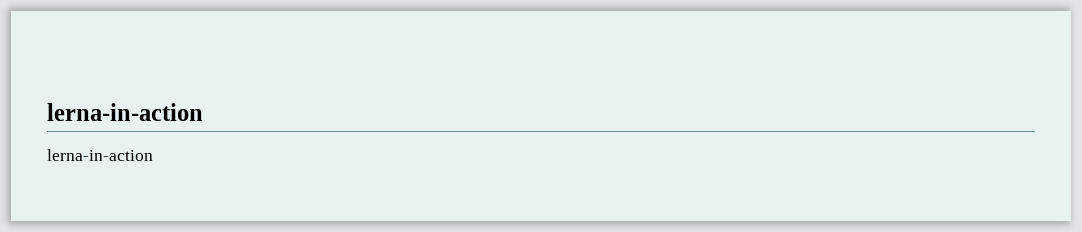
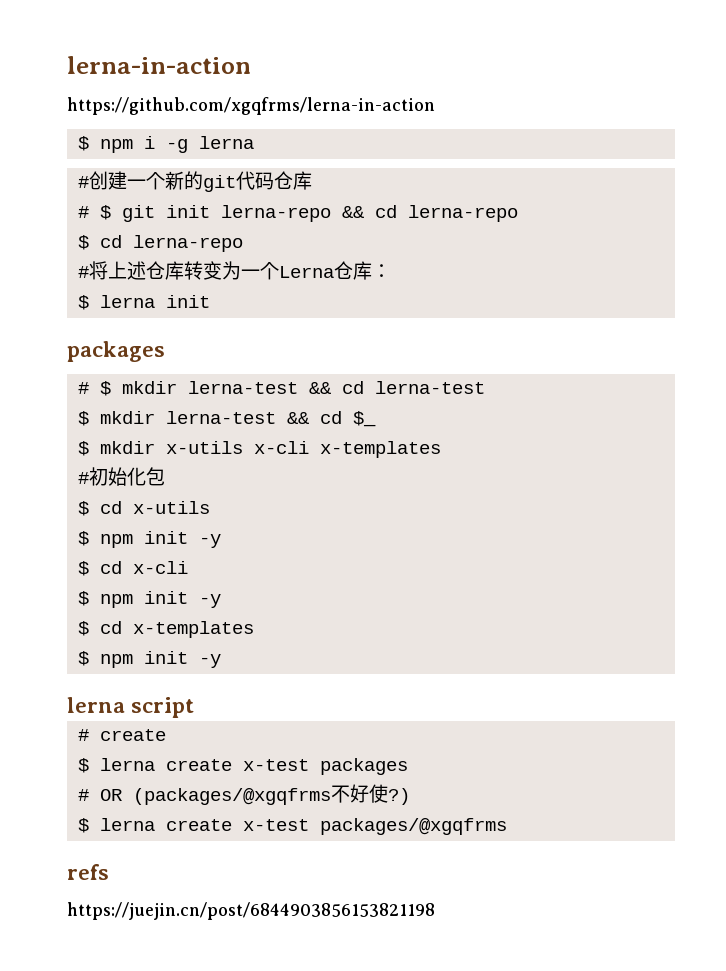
[47,149,153,161] lerna-in-action -> [67,97,435,115] [77,136,254,153] [77,171,312,192] [77,205,518,222] [77,235,243,252] [77,261,391,280] [77,295,210,310] [67,341,165,362] [77,381,485,396] [77,411,376,427] [77,441,441,458] [77,467,165,486] [77,501,210,516] [77,531,221,548] [77,561,188,576] [77,591,221,608] [77,621,254,638] [77,651,221,668] [67,697,195,718] [77,729,166,741] [77,758,408,775] [77,784,410,805] [77,818,507,835] [67,864,109,880] [67,902,435,920] https://github.com/xgqfrms/lerna-in-action // $ npm i -g lerna // #创建一个新的git代码仓库 // # $ git init lerna-repo && cd lerna-repo // $ cd lerna-repo // #将上述仓库转变为一个Lerna仓库： // $ lerna init // packages // # $ mkdir lerna-test && cd lerna-test // $ mkdir lerna-test && cd $_ // $ mkdir x-utils x-cli x-templates // #初始化包 // $ cd x-utils // $ npm init -y // $ cd x-cli // $ npm init -y // $ cd x-templates // $ npm init -y // lerna script // # create // $ lerna create x-test packages // # OR (packages/@xgqfrms不好使?) // $ lerna create x-test packages/@xgqfrms // refs // https://juejin.cn/post/6844903856153821198

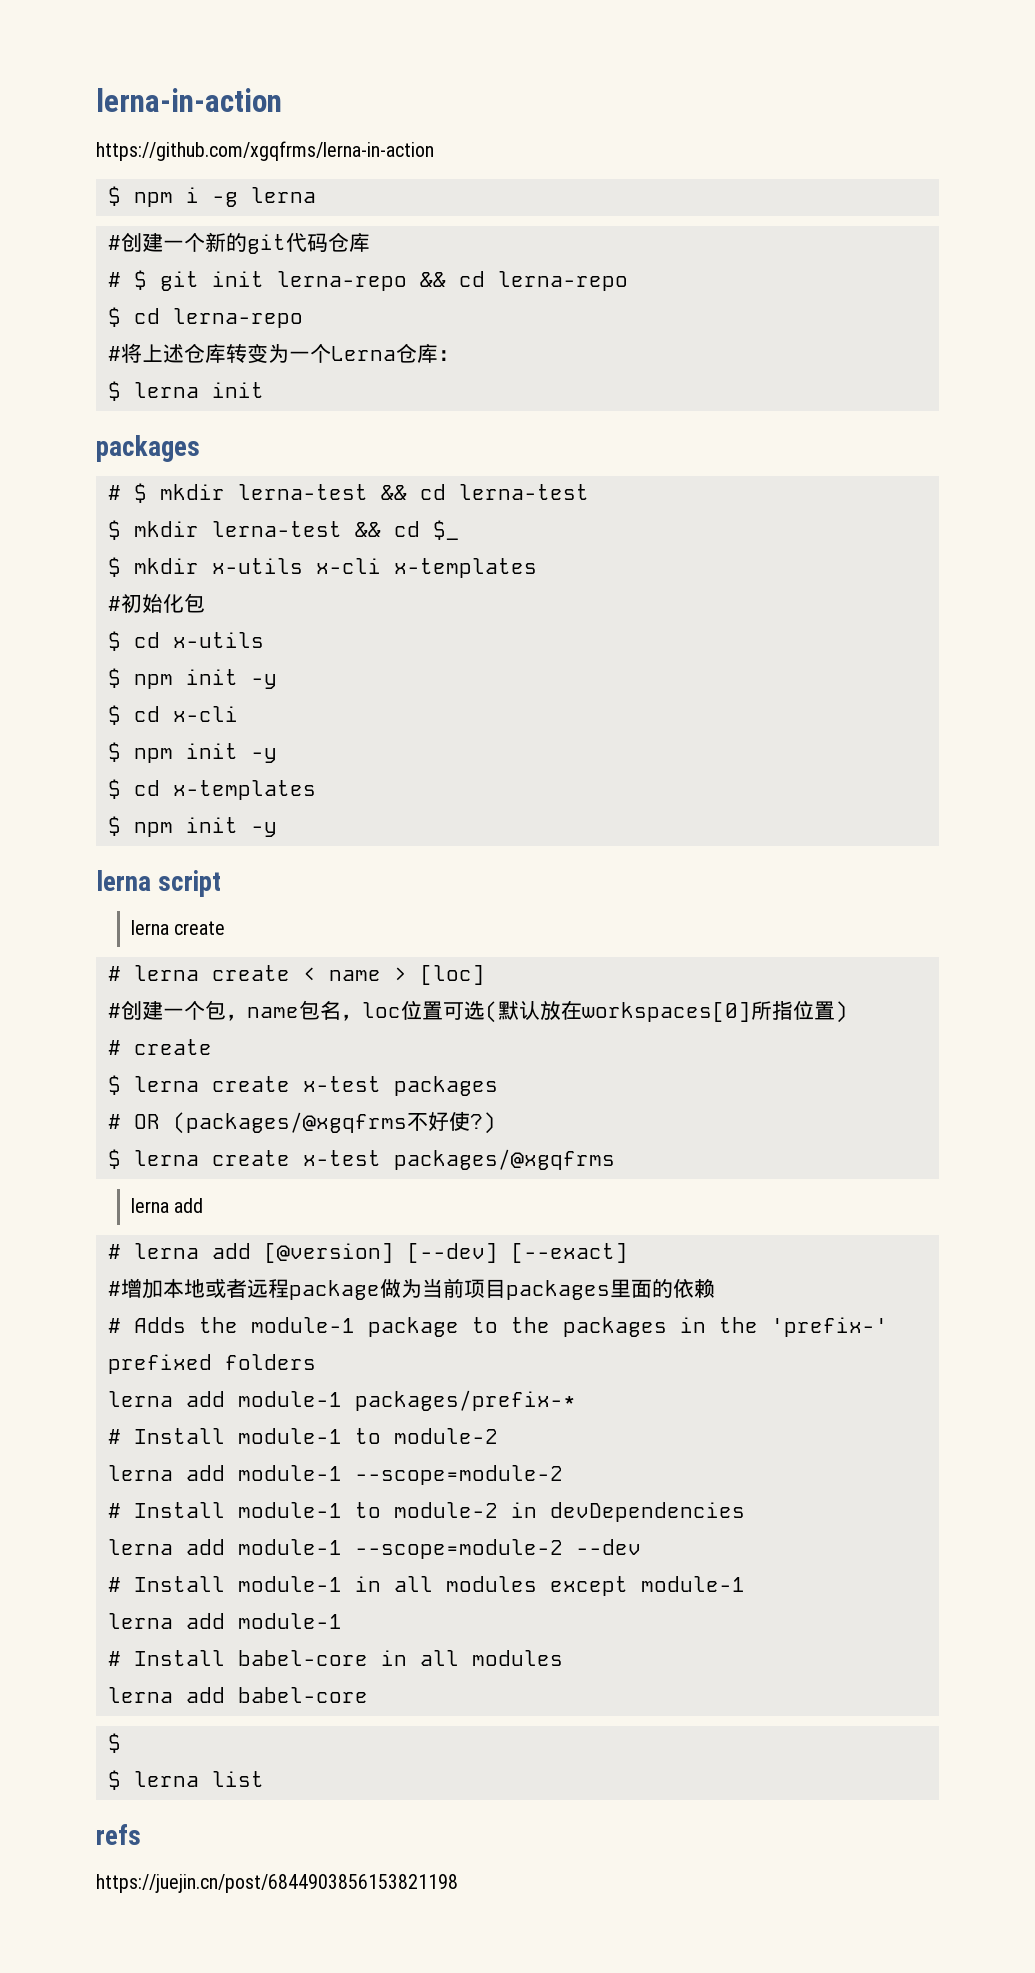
(195, 707) none -> [130,920,226,935] [108,965,485,985] [108,1000,848,1023] // lerna create // # lerna create < name > [loc] // #创建一个包，name包名，loc位置可选(默认放在workspaces[0]所指位置)
(507, 826) none -> [130,1198,204,1213] [108,1243,628,1263] [108,1278,715,1300] [108,1317,888,1337] [108,1354,316,1374] [108,1390,576,1411] [108,1428,498,1444] [108,1465,563,1485] [108,1502,745,1522] [108,1539,641,1559] [108,1576,745,1596] [108,1613,342,1629] [108,1650,563,1666] [108,1687,368,1703] [108,1733,121,1753] [108,1770,264,1790] // lerna add // # lerna add [@version] [--dev] [--exact] // #增加本地或者远程package做为当前项目packages里面的依赖 // # Adds the module-1 package to the packages in the 'prefix-' prefixed folders // lerna add module-1 packages/prefix-* // # Install module-1 to module-2 // lerna add module-1 --scope=module-2 // # Install module-1 to module-2 in devDependencies // lerna add module-1 --scope=module-2 --dev // # Install module-1 in all modules except module-1 // lerna add module-1 // # Install babel-core in all modules // lerna add babel-core // $ // $ lerna list

